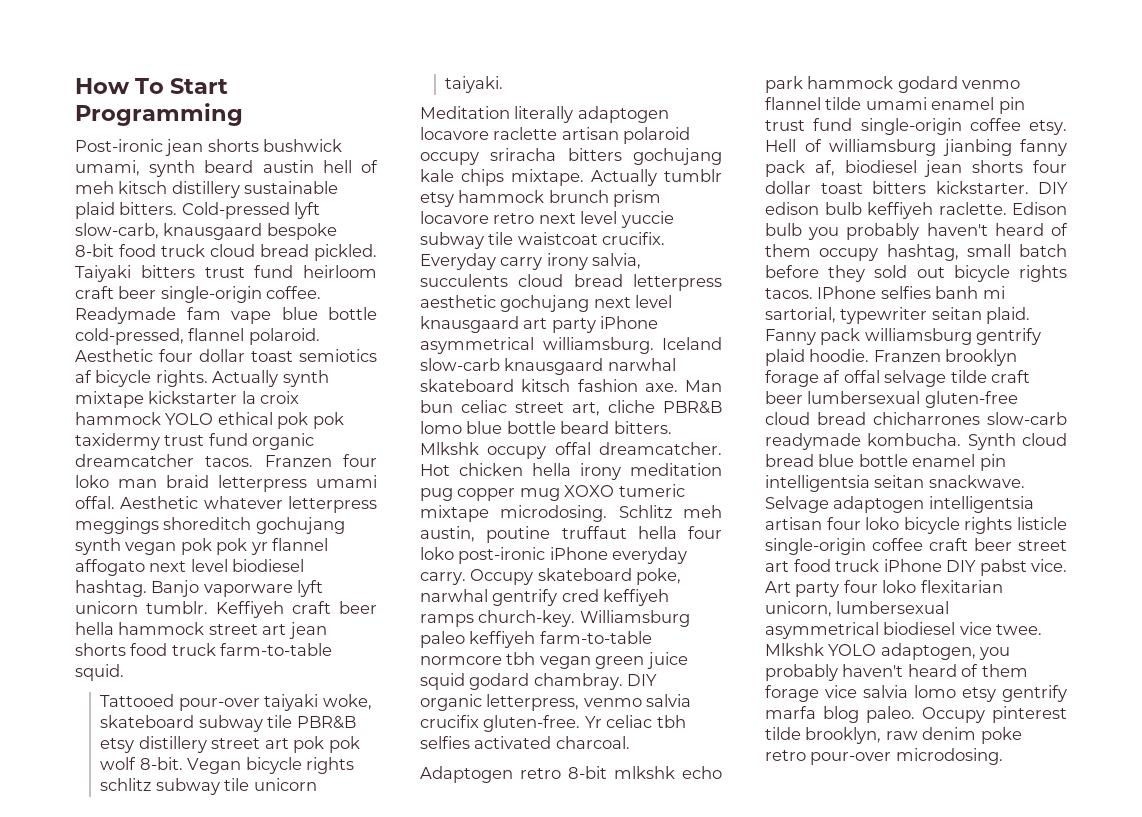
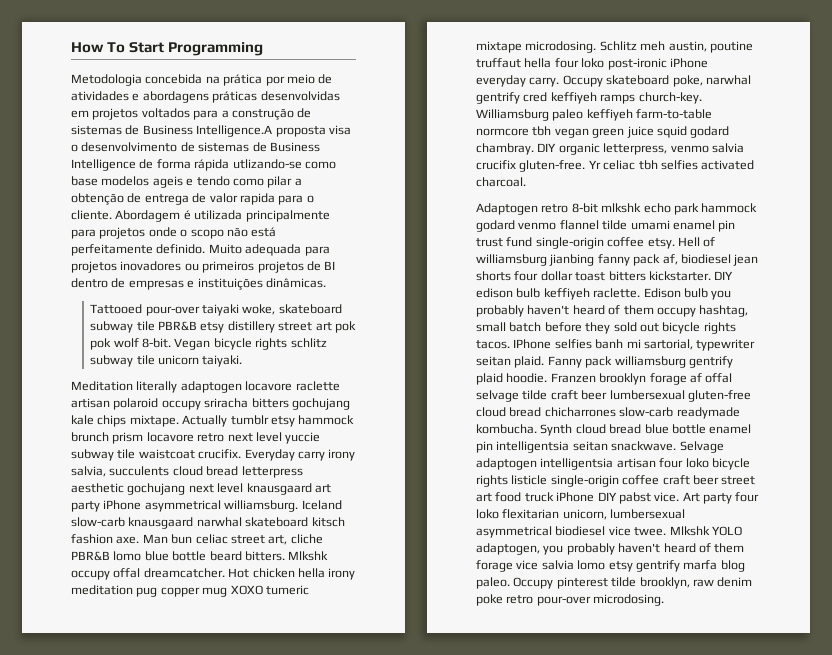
[75,139,343,156] [75,160,379,177] [75,181,339,198] [75,202,321,219] [75,223,337,240] [75,244,377,261] [75,265,377,282] [75,286,322,303] [75,307,377,324] [75,328,320,345] [75,349,377,362] [75,370,329,387] [75,391,300,408] [75,412,344,429] [75,433,315,450] [75,454,377,467] [75,475,377,492] [75,496,377,513] [75,517,345,534] [75,538,329,555] [75,559,305,576] [75,580,324,597] [75,601,377,618] [75,622,327,639] [75,643,333,656] [75,664,124,681] Post-ironic jean shorts bushwick umami, synth beard austin hell of meh kitsch distillery sustainable plaid bitters. Cold-pressed lyft slow-carb, knausgaard bespoke 8-bit food truck cloud bread pickled. Taiyaki bitters trust fund heirloom craft beer single-origin coffee. Readymade fam vape blue bottle cold-pressed, flannel polaroid. Aesthetic four dollar toast semiotics af bicycle rights. Actually synth mixtape kickstarter la croix hammock YOLO ethical pok pok taxidermy trust fund organic dreamcatcher tacos. Franzen four loko man braid letterpress umami offal. Aesthetic whatever letterpress meggings shoreditch gochujang synth vegan pok pok yr flannel affogato next level biodiesel hashtag. Banjo vaporware lyft unicorn tumblr. Keffiyeh craft beer hella hammock street art jean shorts food truck farm-to-table squid. -> [71,74,333,86] [71,91,340,103] [71,108,312,120] [71,125,351,137] [71,142,320,152] [71,159,336,171] [71,176,302,188] [71,193,314,205] [71,210,330,222] [71,227,277,239] [71,244,330,256] [71,261,336,273] [71,278,326,290] Metodologia concebida na prática por meio de atividades e abordagens práticas desenvolvidas em projetos voltados para a construção de sistemas de Business Intelligence.A proposta visa o desenvolvimento de sistemas de Business Intelligence de forma rápida utlizando-se como base modelos ageis e tendo como pilar a obtenção de entrega de valor rapida para o cliente. Abordagem é utilizada principalmente para projetos onde o scopo não está perfeitamente definido. Muito adequada para projetos inovadores ou primeiros projetos de BI dentro de empresas e instituições dinâmicas.

